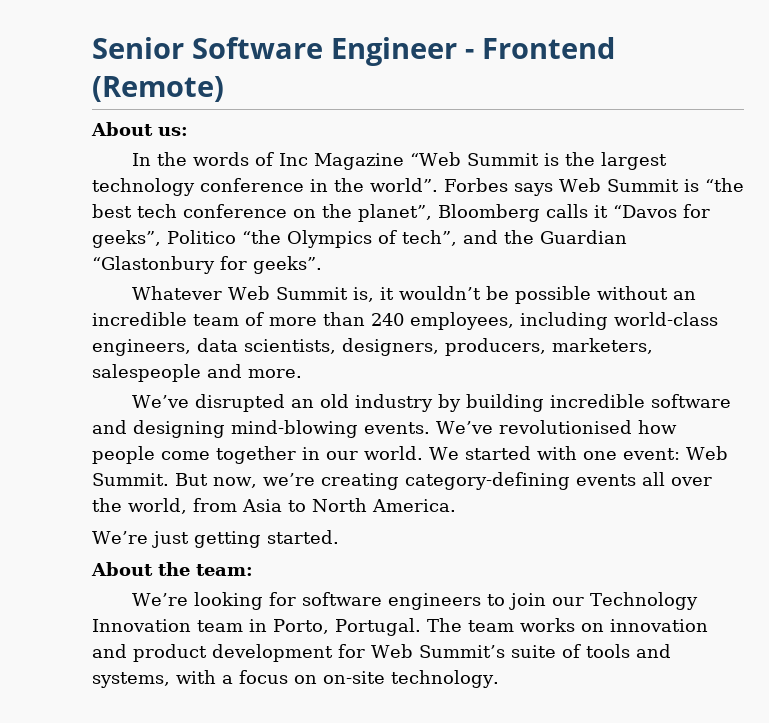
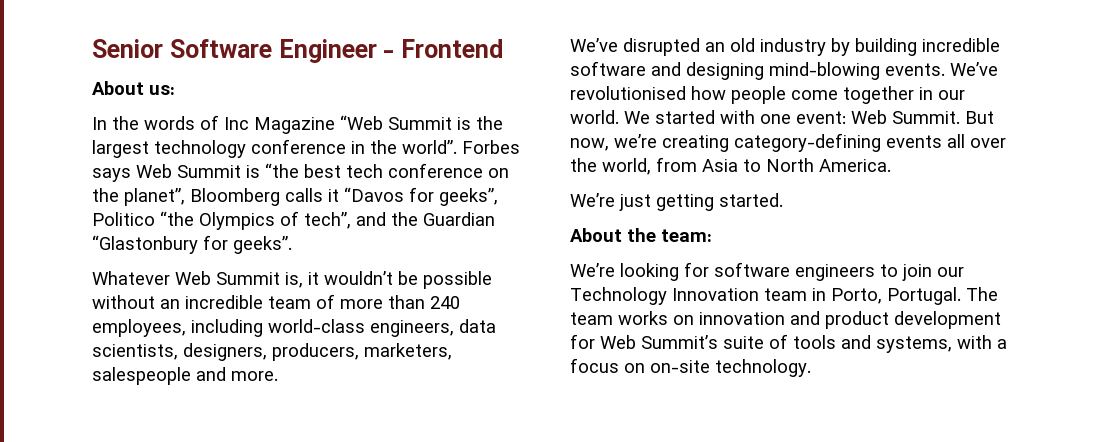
[92,76,224,102] (Remote) -> (503, 48) none

